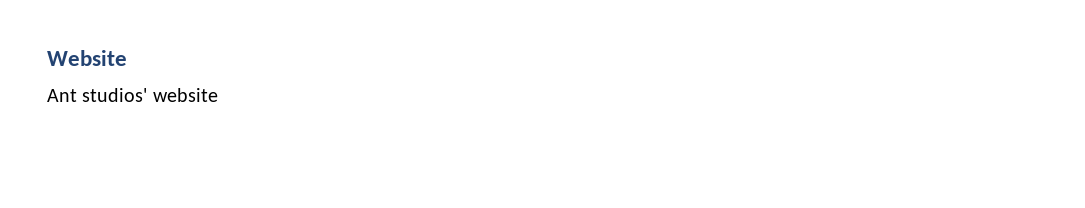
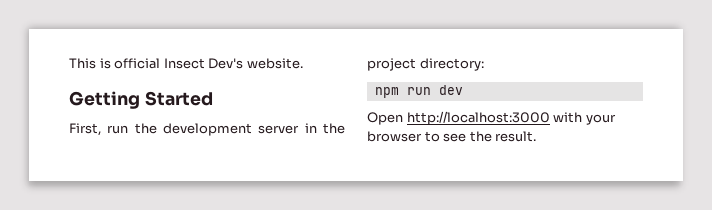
[47,50,127,66] [47,88,218,102] Website // Ant studios' website -> [69,58,303,69] [69,91,213,109] [69,123,345,136] [367,58,484,71] [374,85,463,98] [367,111,616,125] [367,131,537,142] This is official Insect Dev's website. // Getting Started // First, run the development server in the project directory: // npm run dev // Open http://localhost:3000 with your browser to see the result.

